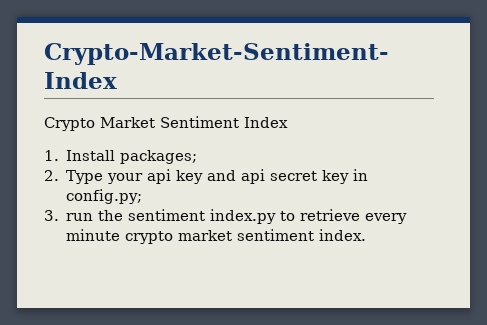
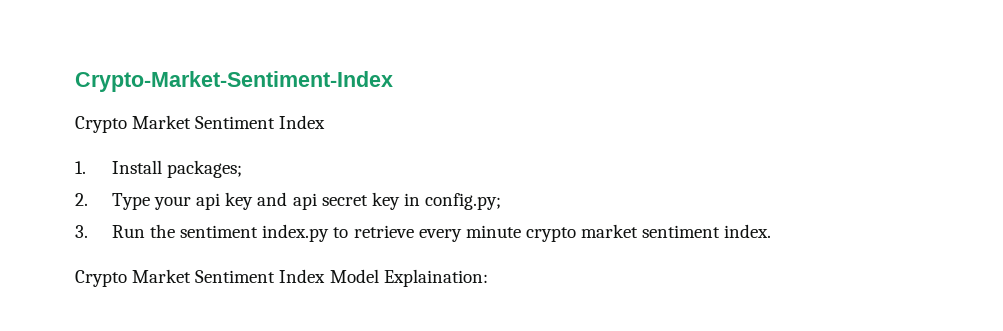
[66,213,94,221] run -> [111,225,145,238] Run
(367, 235) none -> [75,269,488,287] // Crypto Market Sentiment Index Model Explaination:

